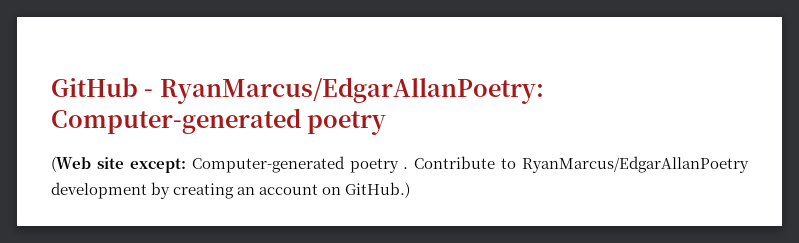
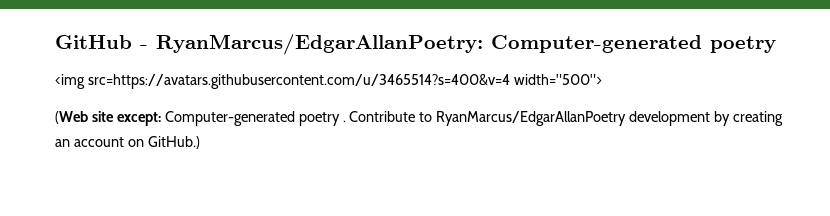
(387, 123) none -> [55,74,602,89] // <img src=https://avatars.githubusercontent.com/u/3465514?s=400&v=4 width="500">

